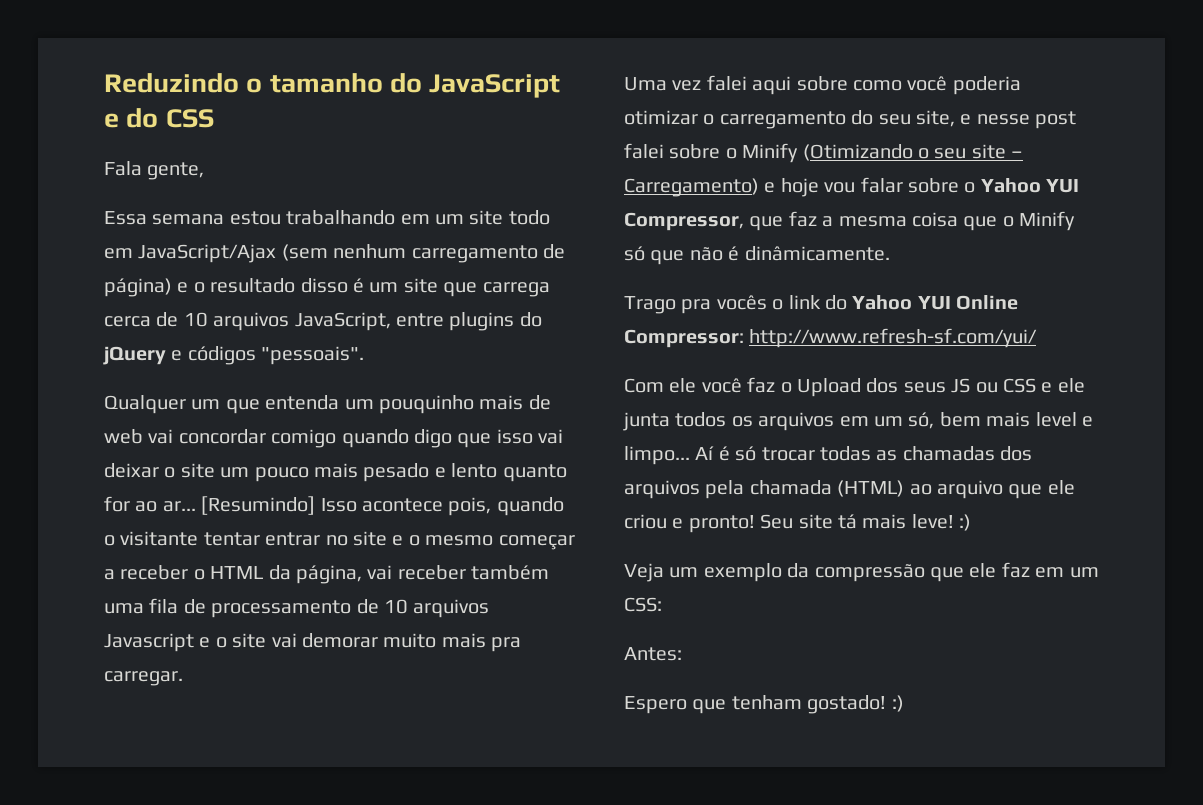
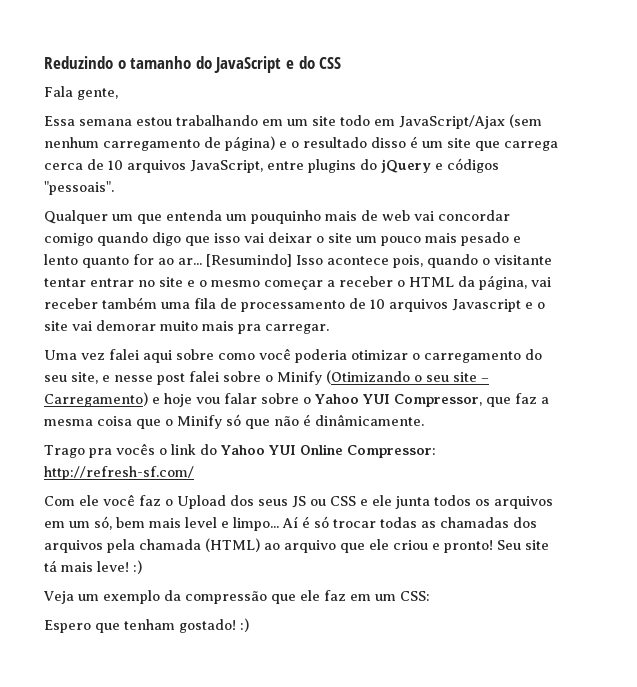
[749,328,1038,348] http://www.refresh-sf.com/yui/ -> [44,466,194,480] http://refresh-sf.com/
[624,647,682,661] // Antes: -> (430, 596) none

